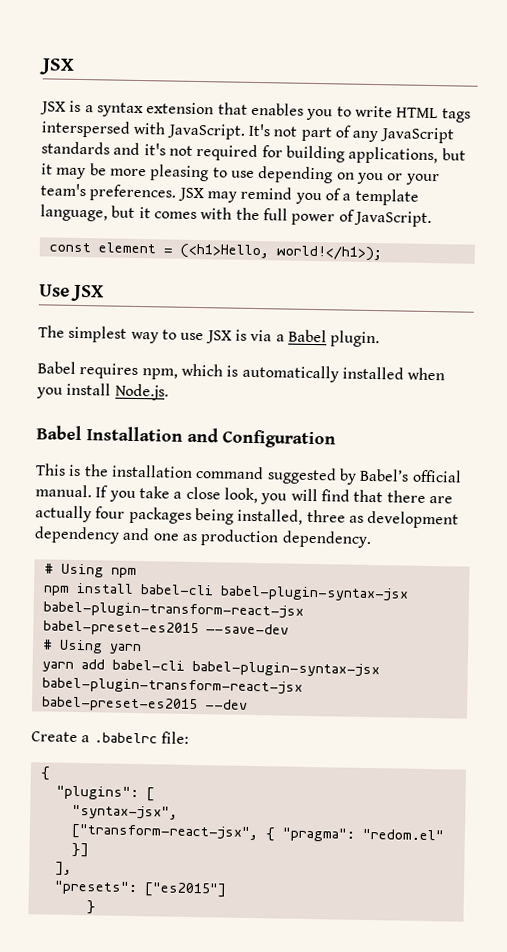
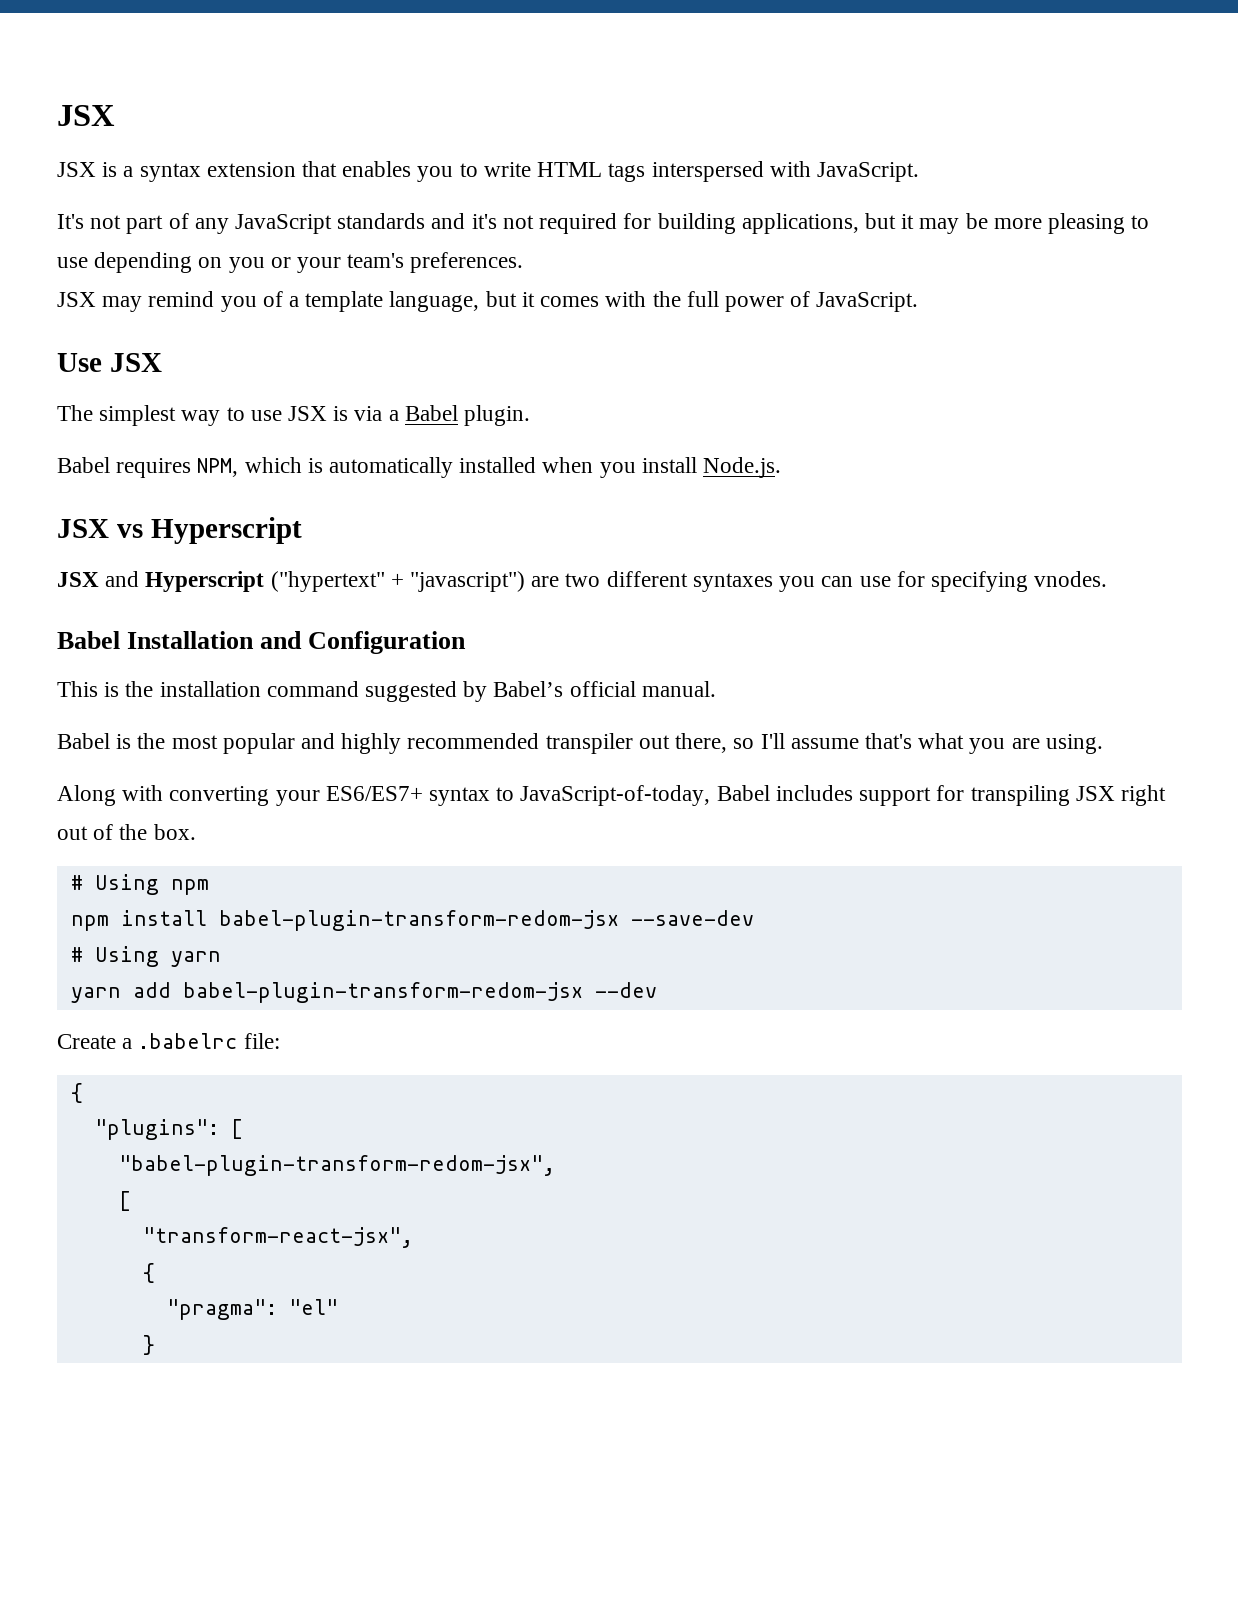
(246, 131) none -> (919, 172) //
(177, 193) none -> (524, 262) //
[48,242,382,262] // const element = (<h1>Hello, world!</h1>); -> (919, 302) none
[141,368,178,380] npm, -> [197,458,239,477] NPM,
(169, 392) none -> [57,517,302,544] [57,571,1108,592] // JSX vs Hyperscript // JSX and Hyperscript ("hypertext" + "javascript") are two different syntaxes you can use for specifying vnodes.
[95,485,453,505] [35,505,460,529] [34,526,372,549] If you take a close look, you will find that there are actually four packages being installed, three as development dependency and one as production dependency. -> [57,733,1103,754] [57,785,1166,806] [57,824,196,840] // Babel is the most popular and highly recommended transpiler out there, so I'll assume that's what you are using. // Along with converting your ES6/ES7+ syntax to JavaScript-of-today, Babel includes support for transpiling JSX right out of the box.
[139,584,409,602] [42,601,304,619] [42,620,289,637] babel-cli babel-plugin-syntax-jsx babel-plugin-transform-react-jsx babel-preset-es2015 —-save-dev -> [218,910,754,931] babel-plugin-transform-redom-jsx --save-dev
[111,659,380,678] [41,677,303,695] [40,696,198,713] babel-cli babel-plugin-syntax-jsx babel-plugin-transform-react-jsx babel-preset-es2015 -> [182,982,583,1003] babel-plugin-transform-redom-jsx
[71,804,178,820] [70,823,444,842] [70,842,89,858] [54,861,72,876] [53,880,227,898] "syntax-jsx", // ["transform-react-jsx", { "pragma": "redom.el" }] // ], // "presets": ["es2015"] -> [118,1155,555,1176] [118,1191,131,1211] [142,1227,413,1248] [142,1263,155,1283] [166,1299,338,1320] "babel-plugin-transform-redom-jsx", // [ // "transform-react-jsx", // { // "pragma": "el"

